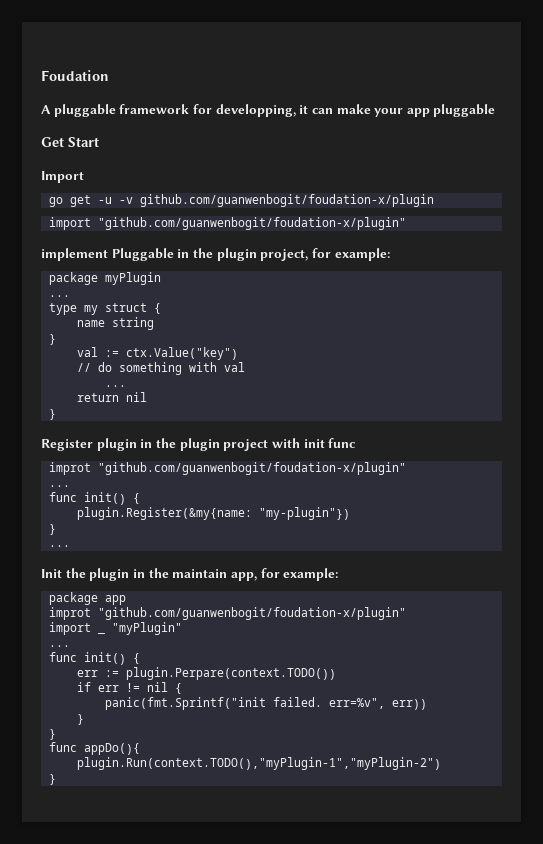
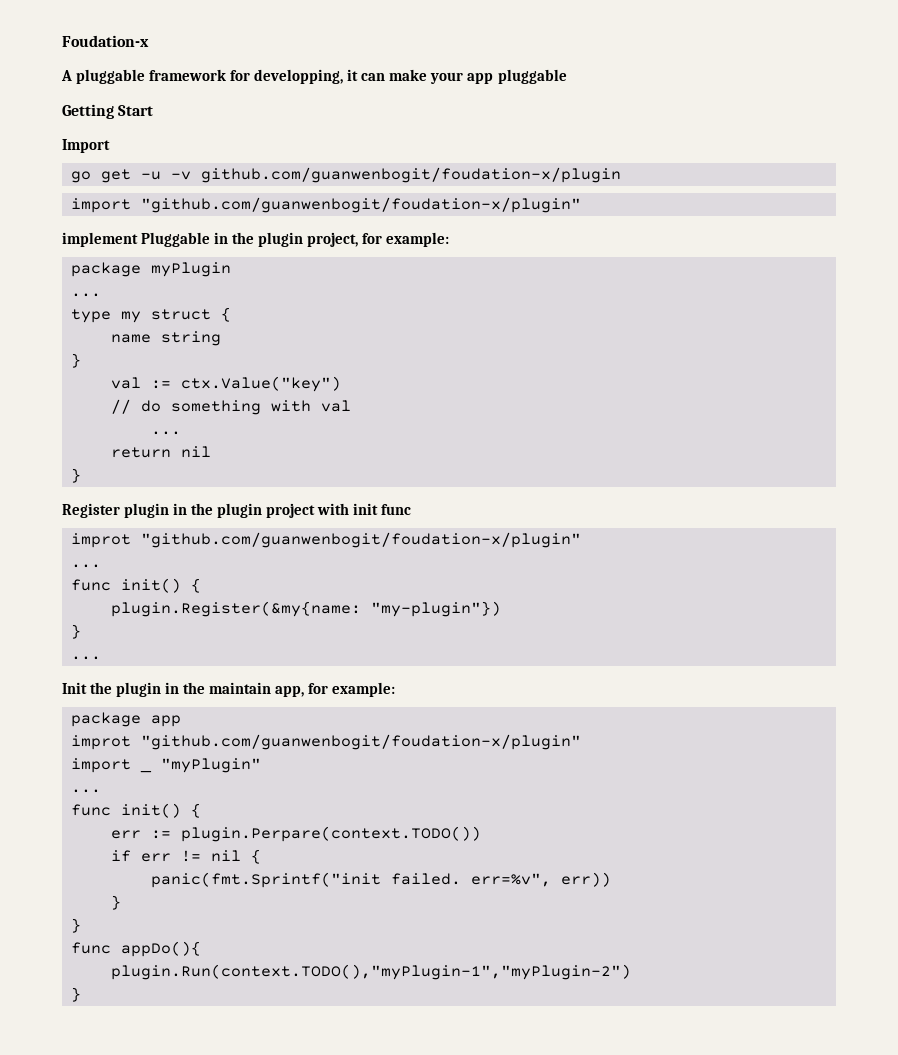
[41,70,109,81] Foudation -> [62,35,149,47] Foudation-x
[41,137,64,147] Get -> [62,104,114,119] Getting

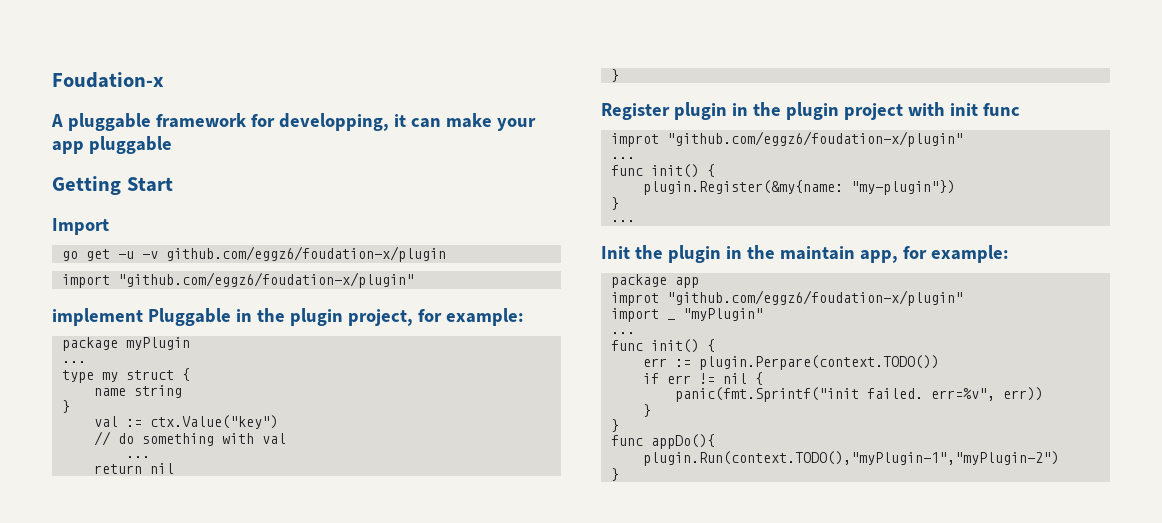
[200,167,621,183] [70,197,581,213] github.com/guanwenbogit/foudation-x/plugin // import "github.com/guanwenbogit/foudation-x/plugin" -> [165,246,446,262] [61,272,414,288] github.com/eggz6/foudation-x/plugin // import "github.com/eggz6/foudation-x/plugin"
[140,532,581,548] "github.com/guanwenbogit/foudation-x/plugin" -> [666,131,963,147] "github.com/eggz6/foudation-x/plugin"
[140,734,581,750] "github.com/guanwenbogit/foudation-x/plugin" -> [666,290,963,306] "github.com/eggz6/foudation-x/plugin"

